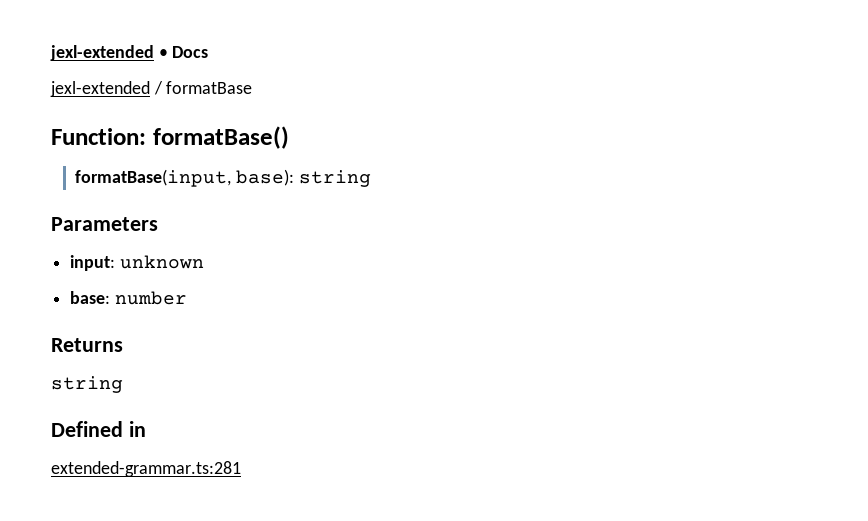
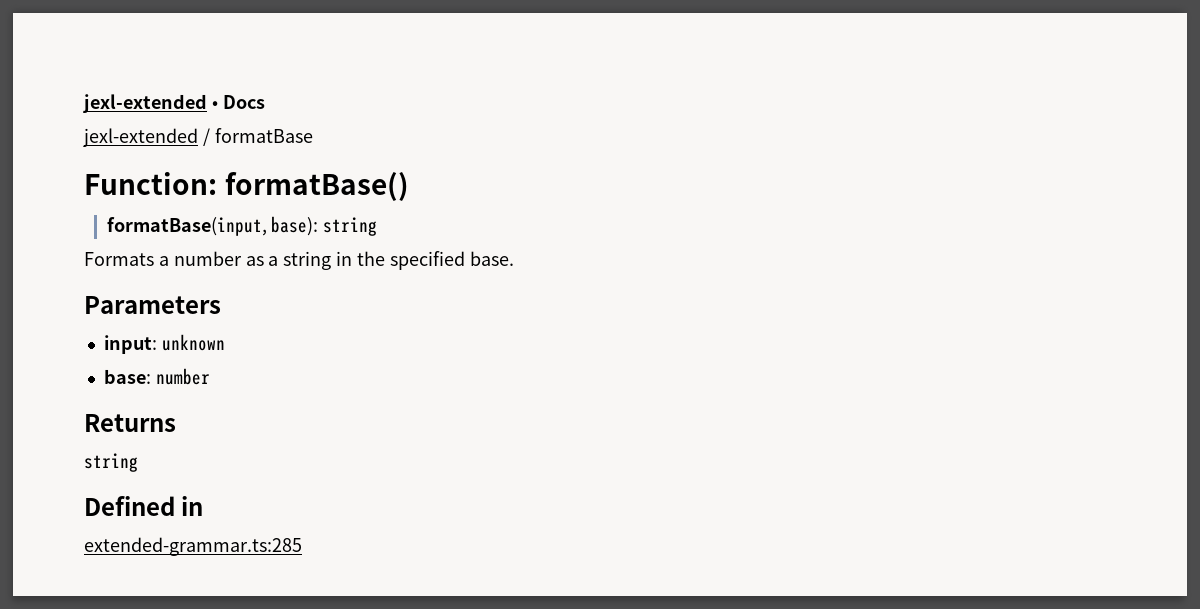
(371, 178) none -> [84,251,514,270] // Formats a number as a string in the specified base.
[51,461,241,477] extended-grammar.ts:281 -> [84,537,302,556] extended-grammar.ts:285

